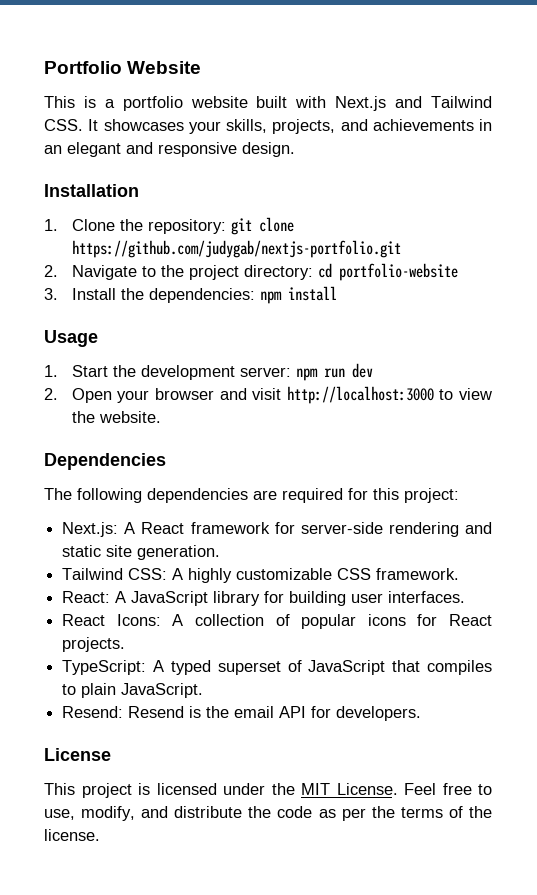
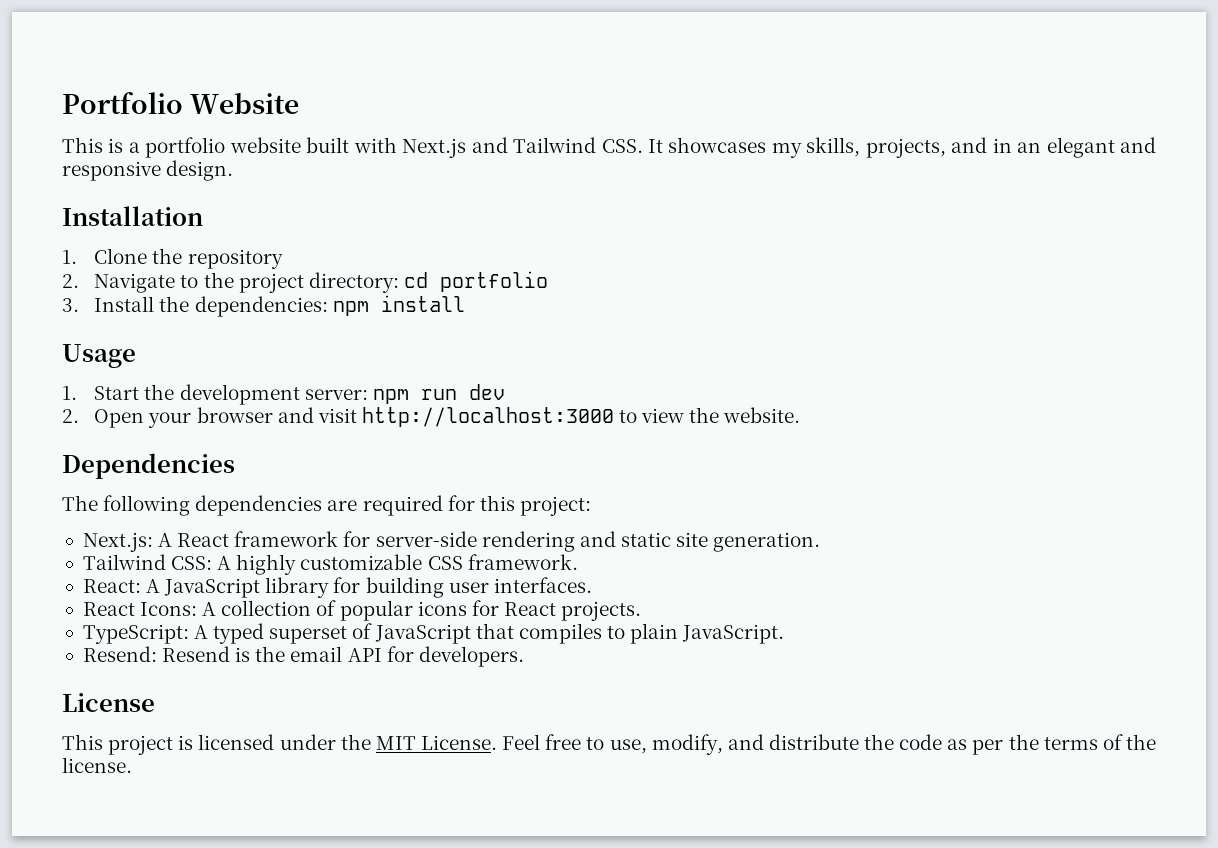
[188,121,221,134] your -> [771,142,802,158] my
[372,119,474,131] achievements -> (988, 145) none
[147,217,294,235] [71,240,401,258] repository: git clone https://github.com/judygab/nextjs-portfolio.git -> [187,249,283,269] repository
[338,263,458,281] portfolio-website -> [439,271,548,292] portfolio

